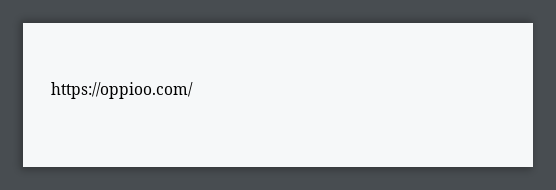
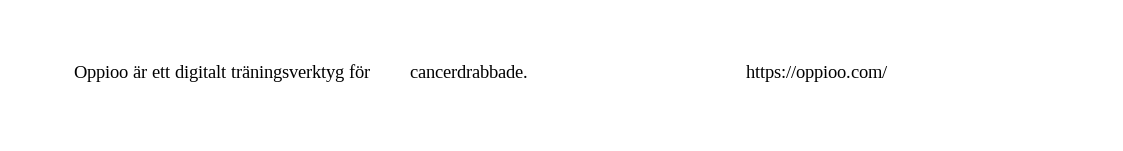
(51, 90) none -> [74,64,528,82] Oppioo är ett digitalt träningsverktyg för cancerdrabbade. //

